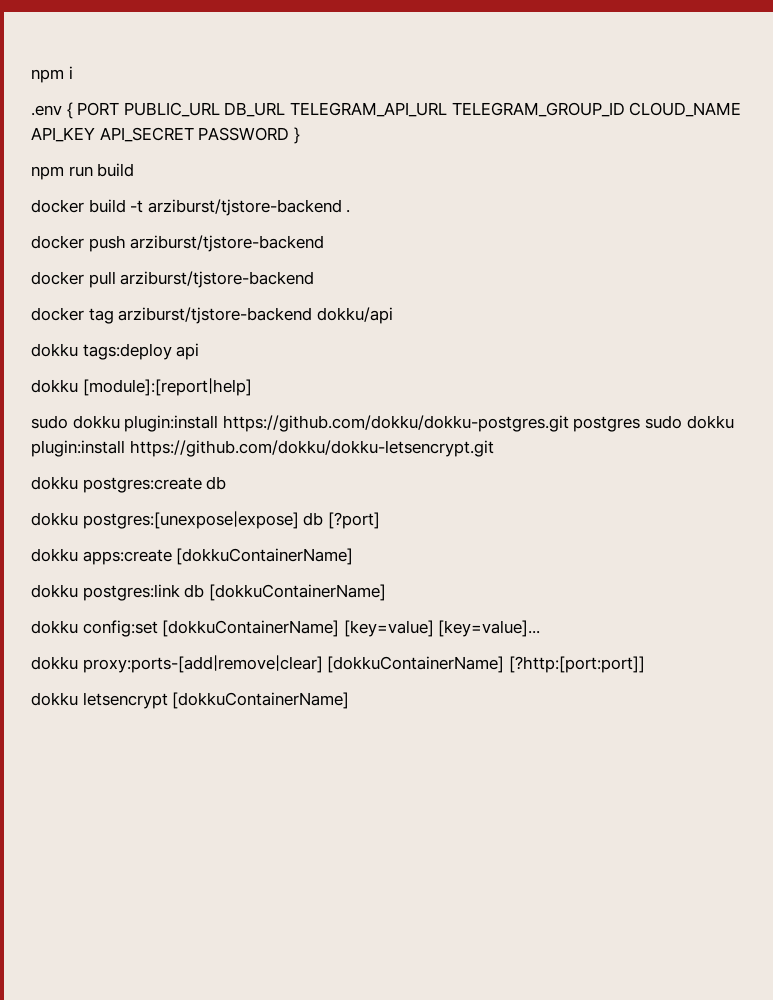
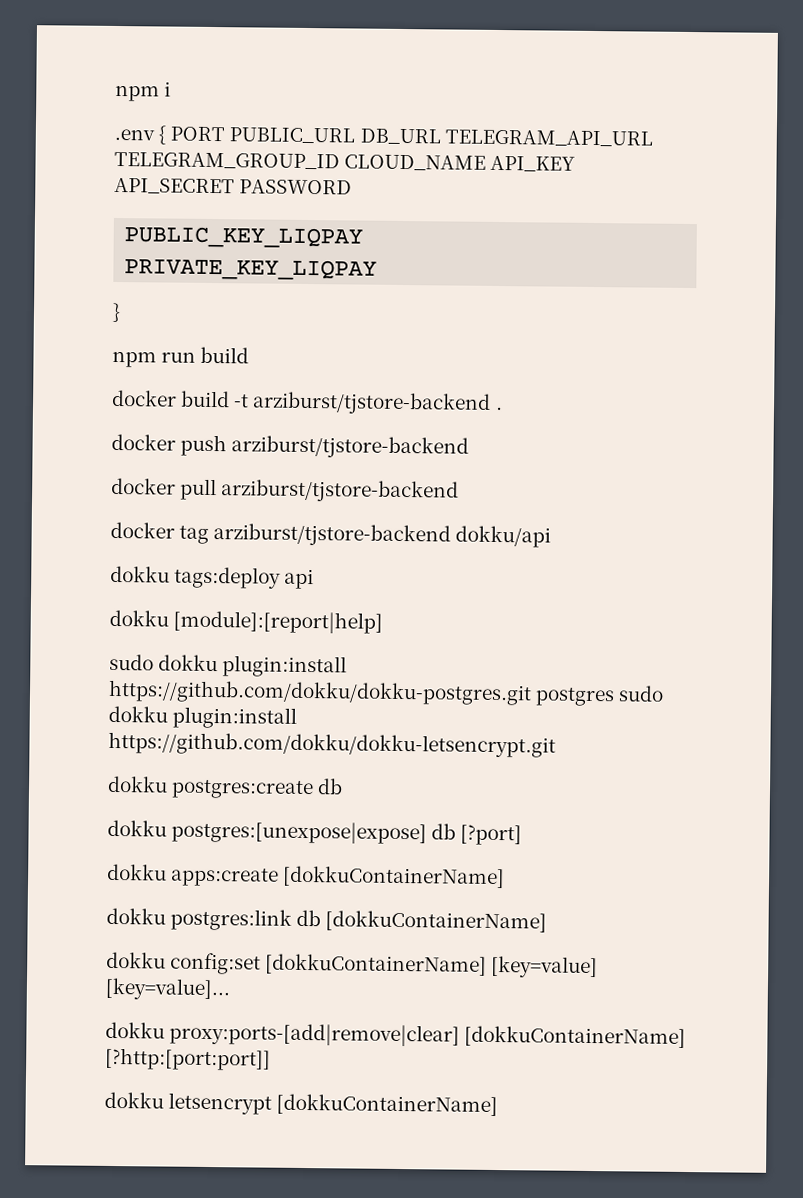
(290, 134) none -> [124,226,364,249] [124,258,378,281] // PUBLIC_KEY_LIQPAY // PRIVATE_KEY_LIQPAY //

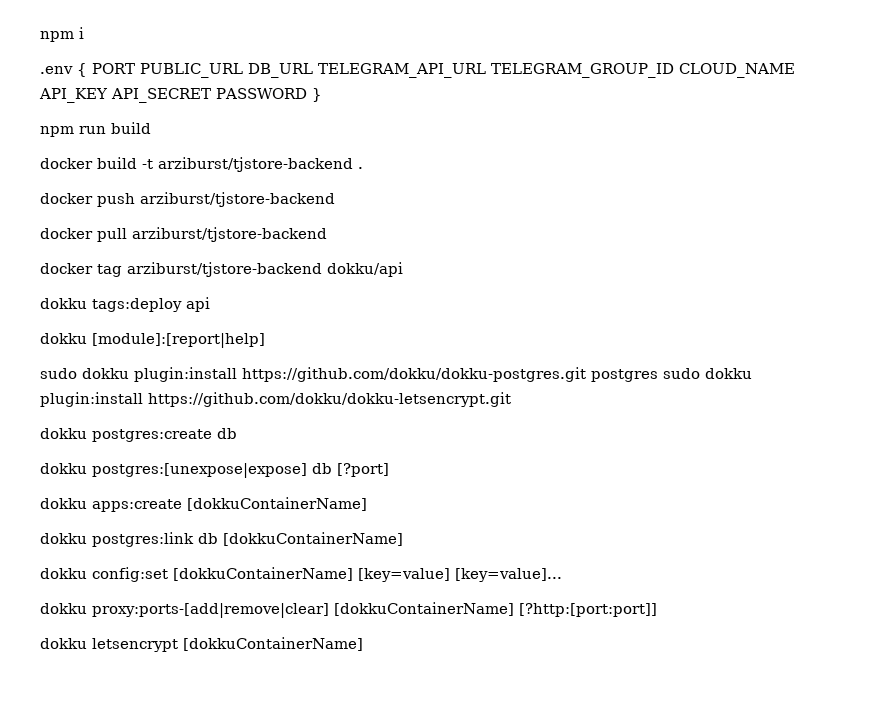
[124,226,364,249] [124,258,378,281] // PUBLIC_KEY_LIQPAY // PRIVATE_KEY_LIQPAY // -> (307, 93) none

